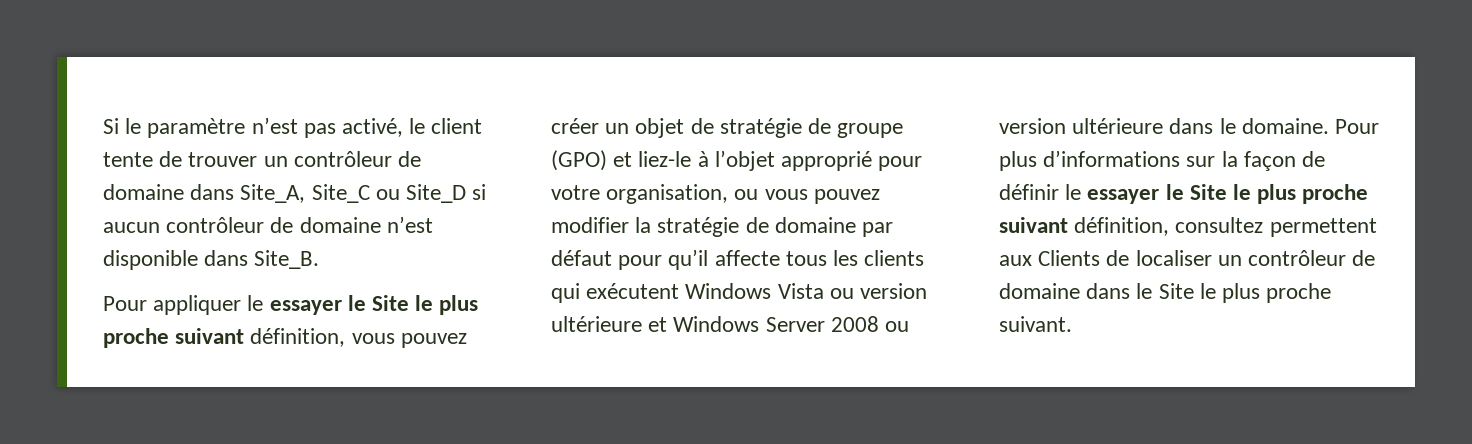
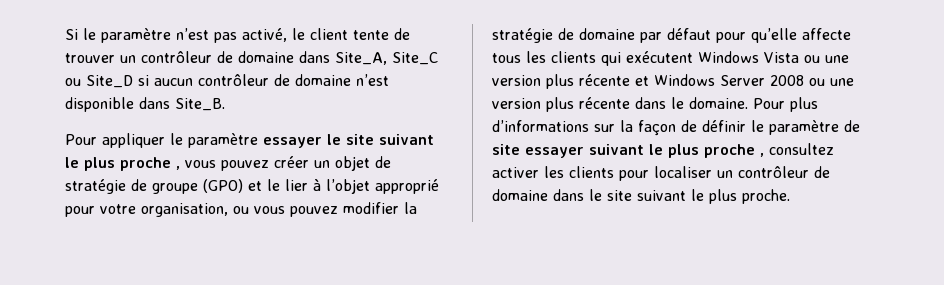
[269,295,479,315] [103,328,346,348] essayer le Site le plus proche suivant définition, -> [188,133,434,148] [65,157,180,171] paramètre essayer le site suivant le plus proche ,
[638,151,692,167] liez-le -> [267,179,308,191] le lier
[668,249,709,270] qu’il -> [751,28,797,43] qu’elle
[860,283,928,299] [551,316,642,332] version ultérieure -> [825,55,849,63] [492,74,630,89] une version plus récente
[999,118,1164,134] version ultérieure -> [830,78,854,86] [492,97,630,112] une version plus récente
[1087,184,1369,204] [999,217,1377,237] [999,250,1130,266] essayer le Site le plus proche suivant définition, consultez permettent aux Clients de -> [769,120,860,135] [492,143,834,158] [492,166,649,181] paramètre de site essayer suivant le plus proche , consultez activer les clients pour
[1158,283,1332,303] [999,316,1072,332] Site le plus proche suivant. -> [607,189,790,204] site suivant le plus proche.

